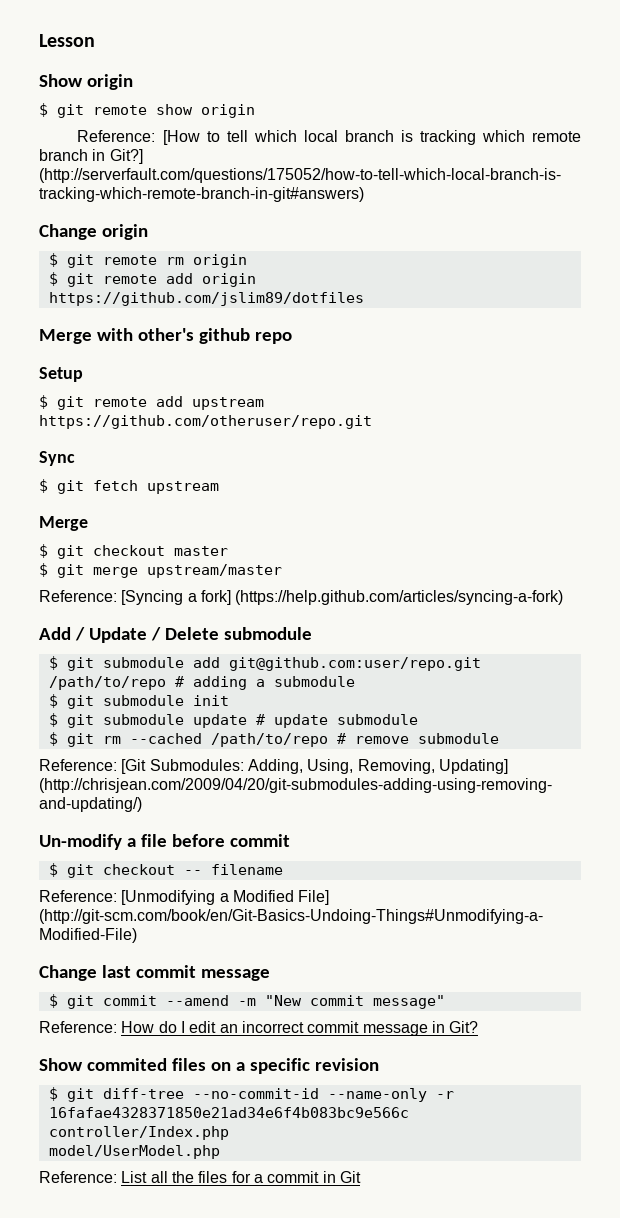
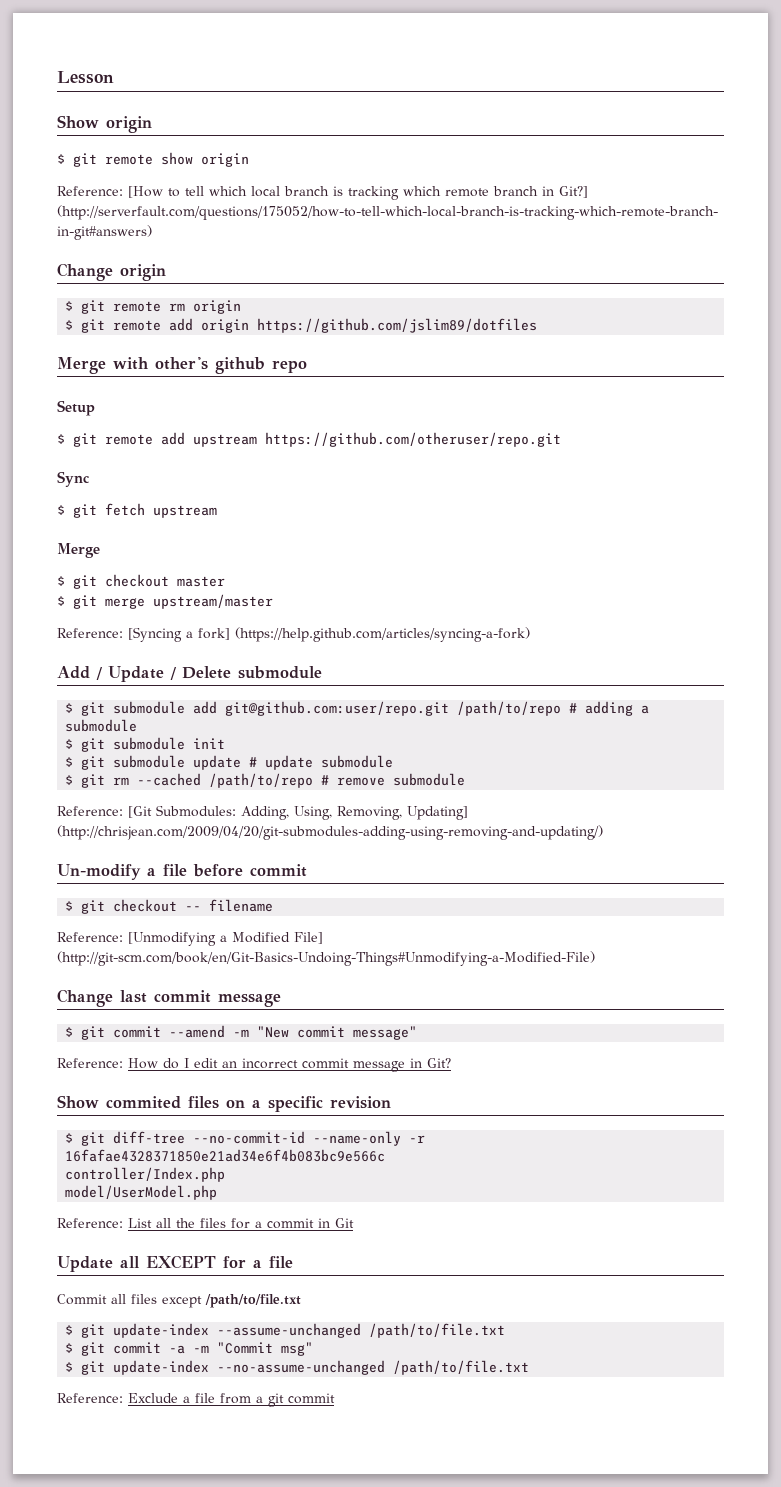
(361, 1177) none -> [57,1255,293,1272] [57,1294,301,1308] [65,1323,506,1338] [65,1342,314,1356] [65,1360,530,1375] [57,1393,335,1407] // Update all EXCEPT for a file // Commit all files except /path/to/file.txt // $ git update-index --assume-unchanged /path/to/file.txt // $ git commit -a -m "Commit msg" // $ git update-index --no-assume-unchanged /path/to/file.txt // Reference: Exclude a file from a git commit

